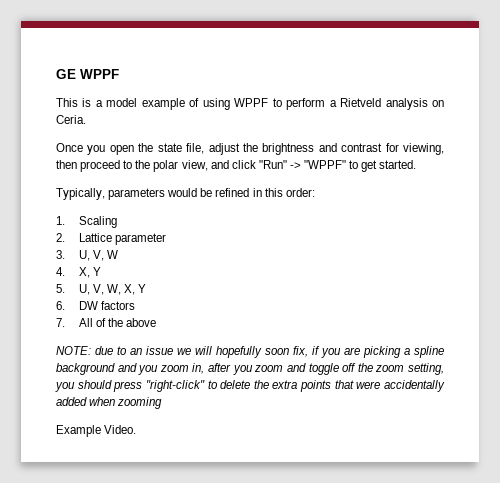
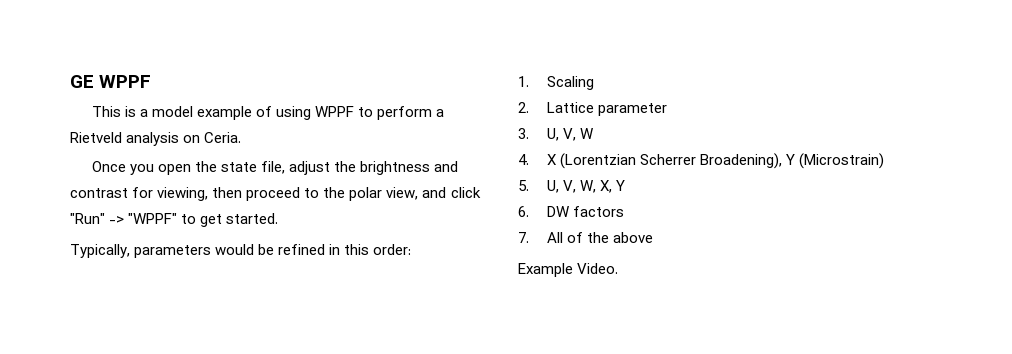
[78,267,101,278] X, Y -> [546,153,885,169] X (Lorentzian Scherrer Broadening), Y (Microstrain)
[56,346,444,358] [56,363,445,375] [55,380,445,392] [56,397,163,409] // NOTE: due to an issue we will hopefully soon fix, if you are picking a spline background and you zoom in, after you zoom and toggle off the zoom setting, you should press "right-click" to delete the extra points that were accidentally added when zooming -> (653, 237) none

